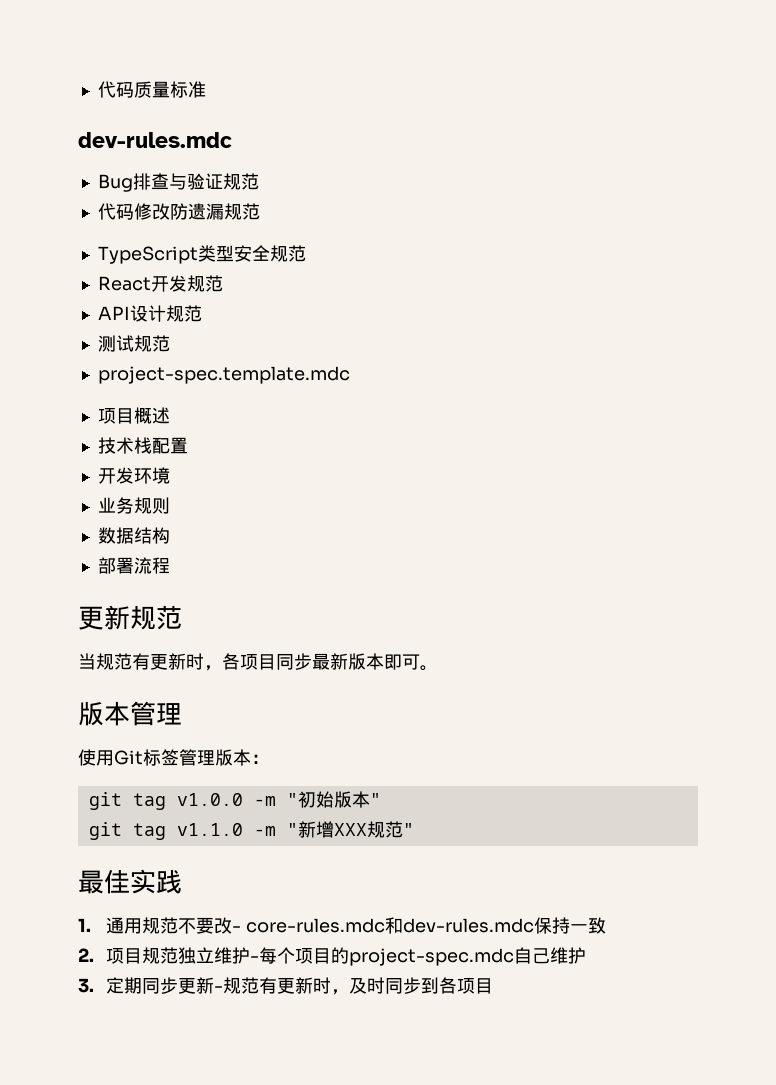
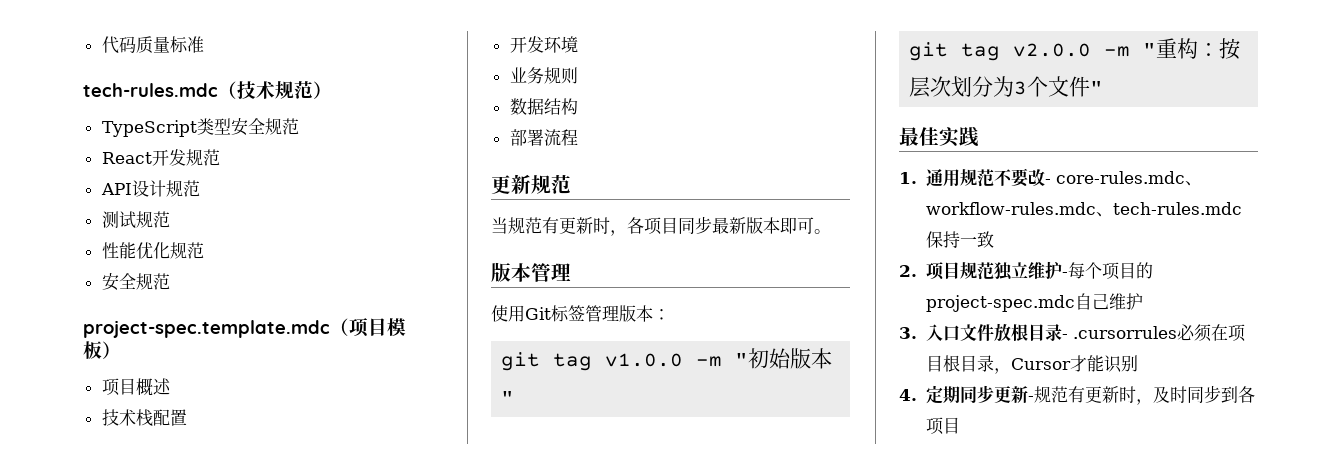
[78,132,232,148] [97,173,259,192] [97,203,260,220] dev-rules.mdc // Bug排查与验证规范 // 代码修改防遗漏规范 -> [83,81,332,99] tech-rules.mdc（技术规范）
[97,366,350,384] project-spec.template.mdc -> [101,242,204,259] [101,273,170,291] [83,318,406,338] [83,341,121,359] 性能优化规范 // 安全规范 // project-spec.template.mdc（项目模板）
[176,821,403,838] v1.1.0 -m "新增XXX规范 -> [1013,38,1241,60] [909,76,1091,98] v2.0.0 -m "重构：按层次划分为3个文件
[384,917,534,934] 和dev-rules.mdc -> [1184,181,1202,186] [925,202,1242,217] 、workflow-rules.mdc、tech-rules.mdc
(94, 985) none -> [925,323,1246,342] [925,355,1138,374] [899,389,917,401] 入口文件放根目录- .cursorrules必须在项目根目录，Cursor才能识别 // 4.

